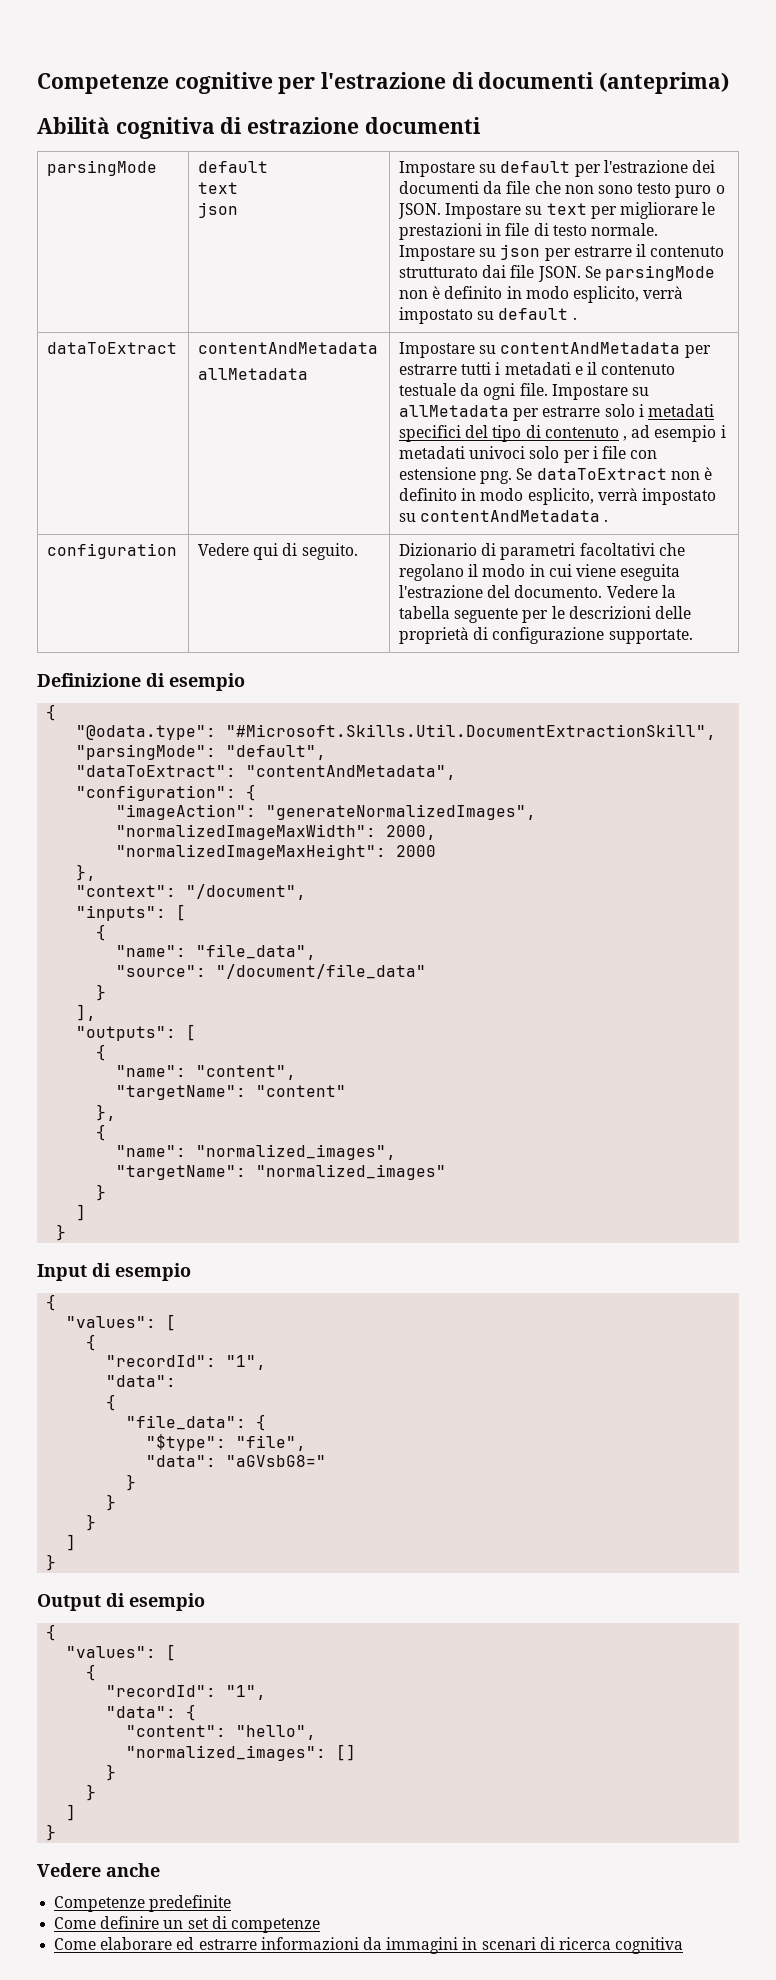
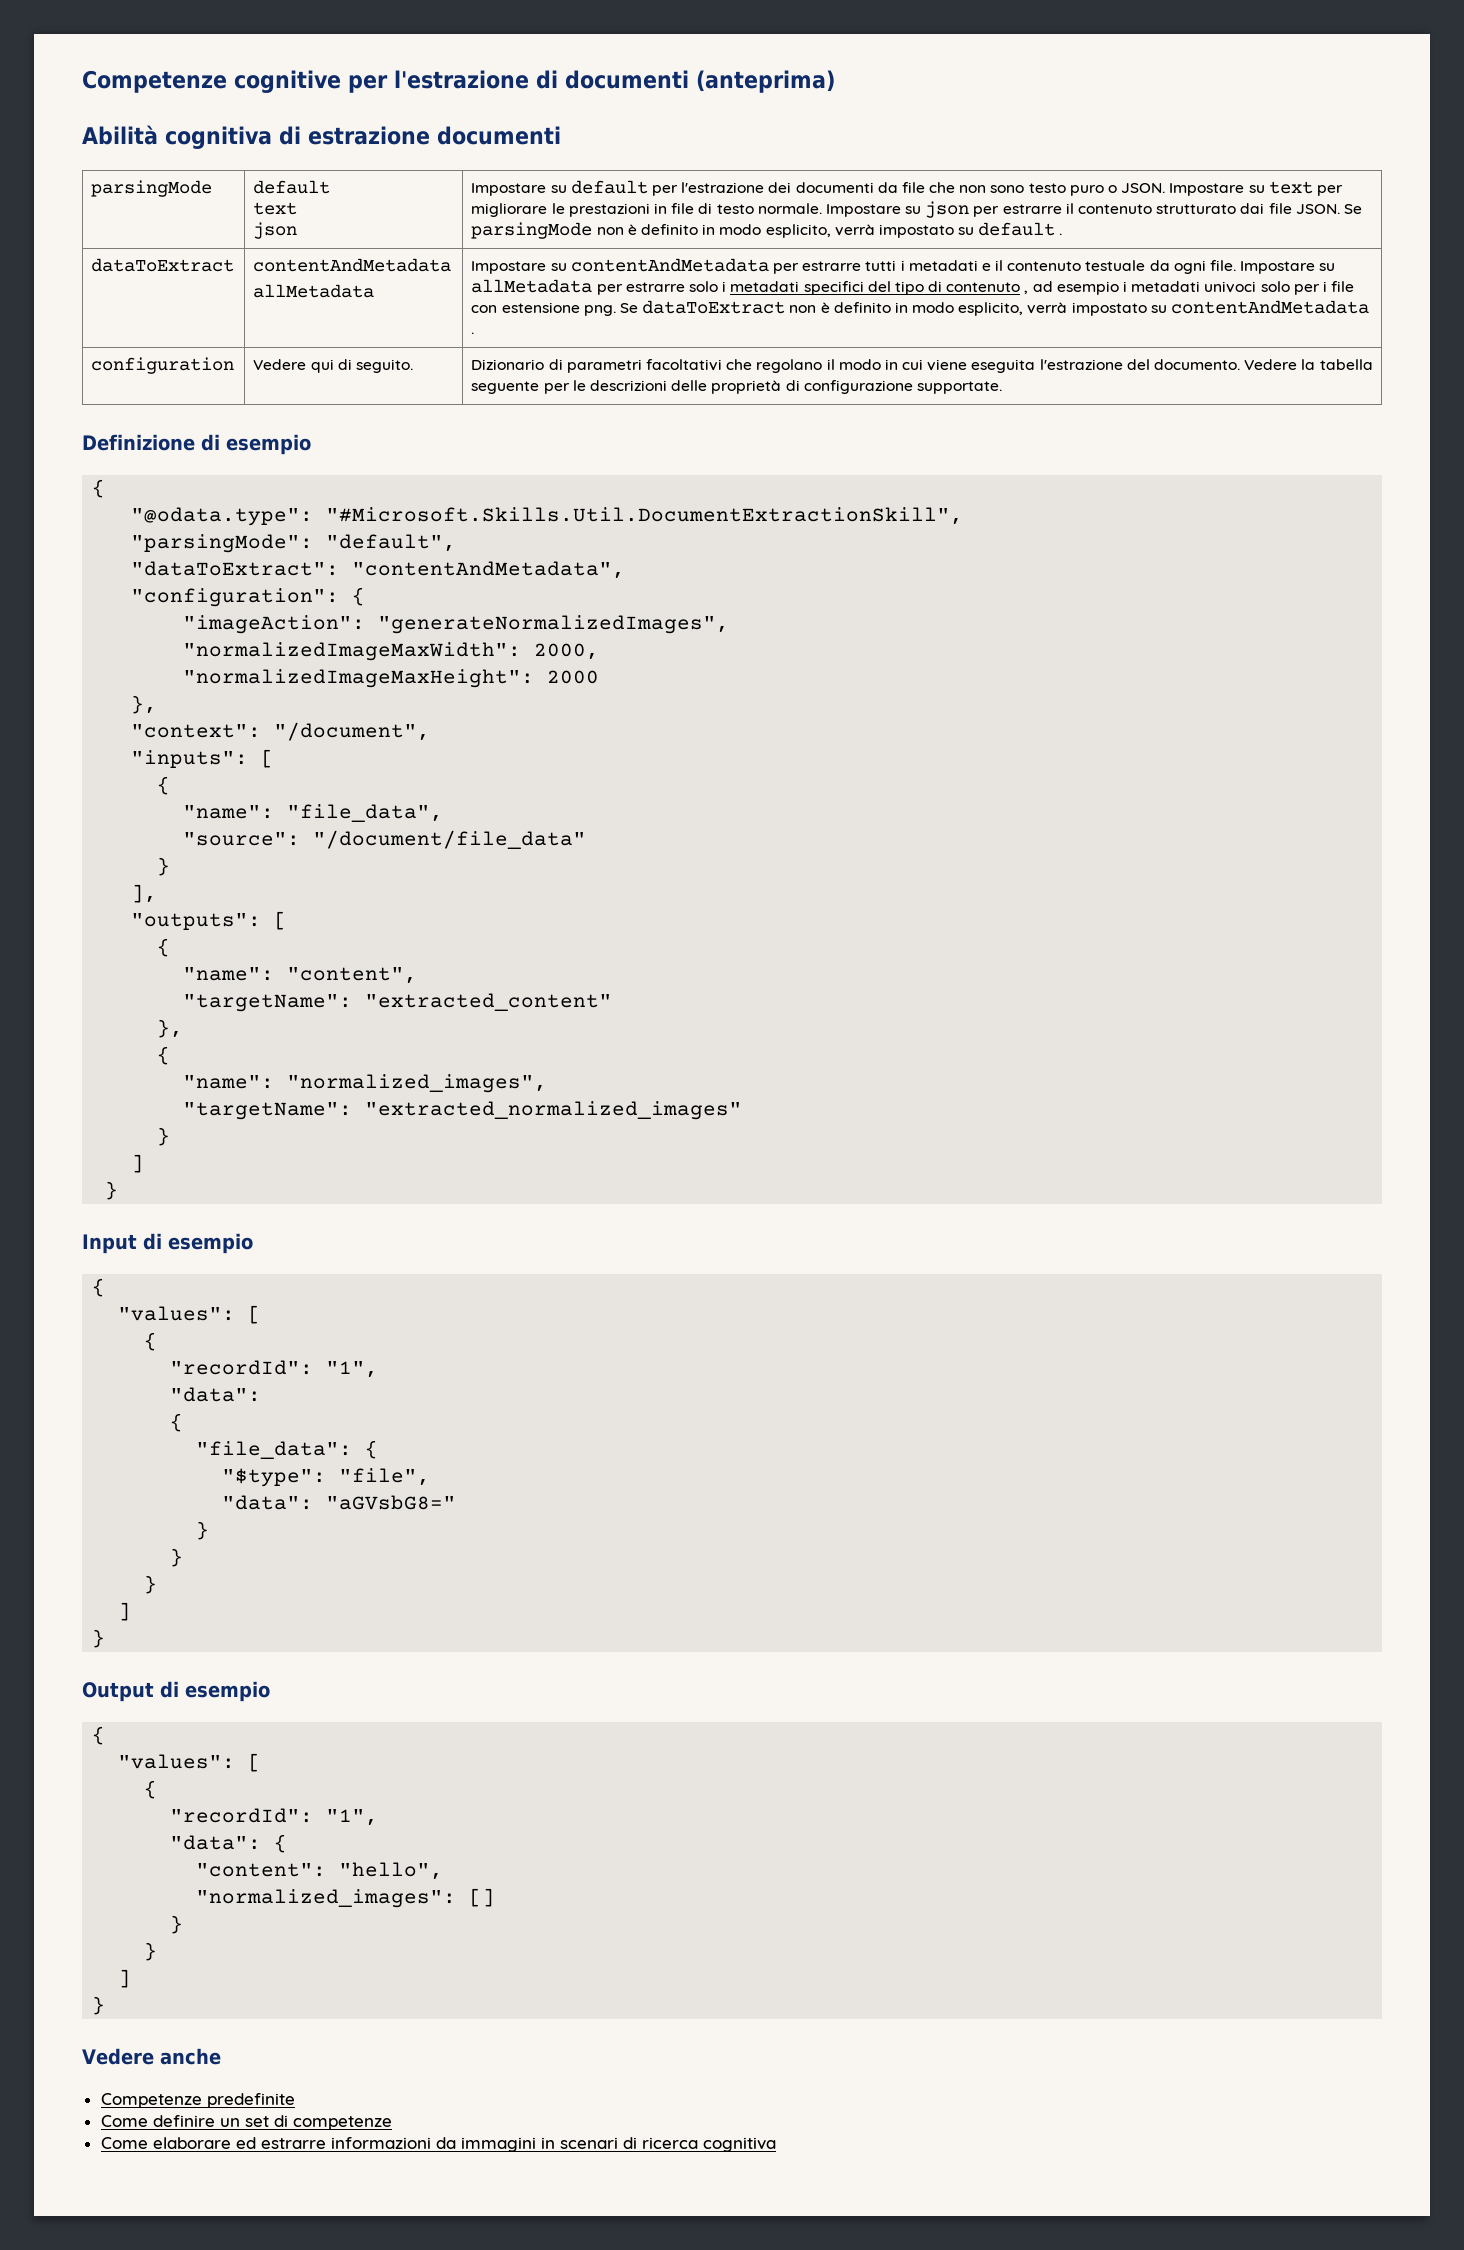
[256,1085,347,1097] "content" -> [365,993,613,1011] "extracted_content"
[256,1164,447,1180] "normalized_images" -> [365,1101,743,1120] "extracted_normalized_images"

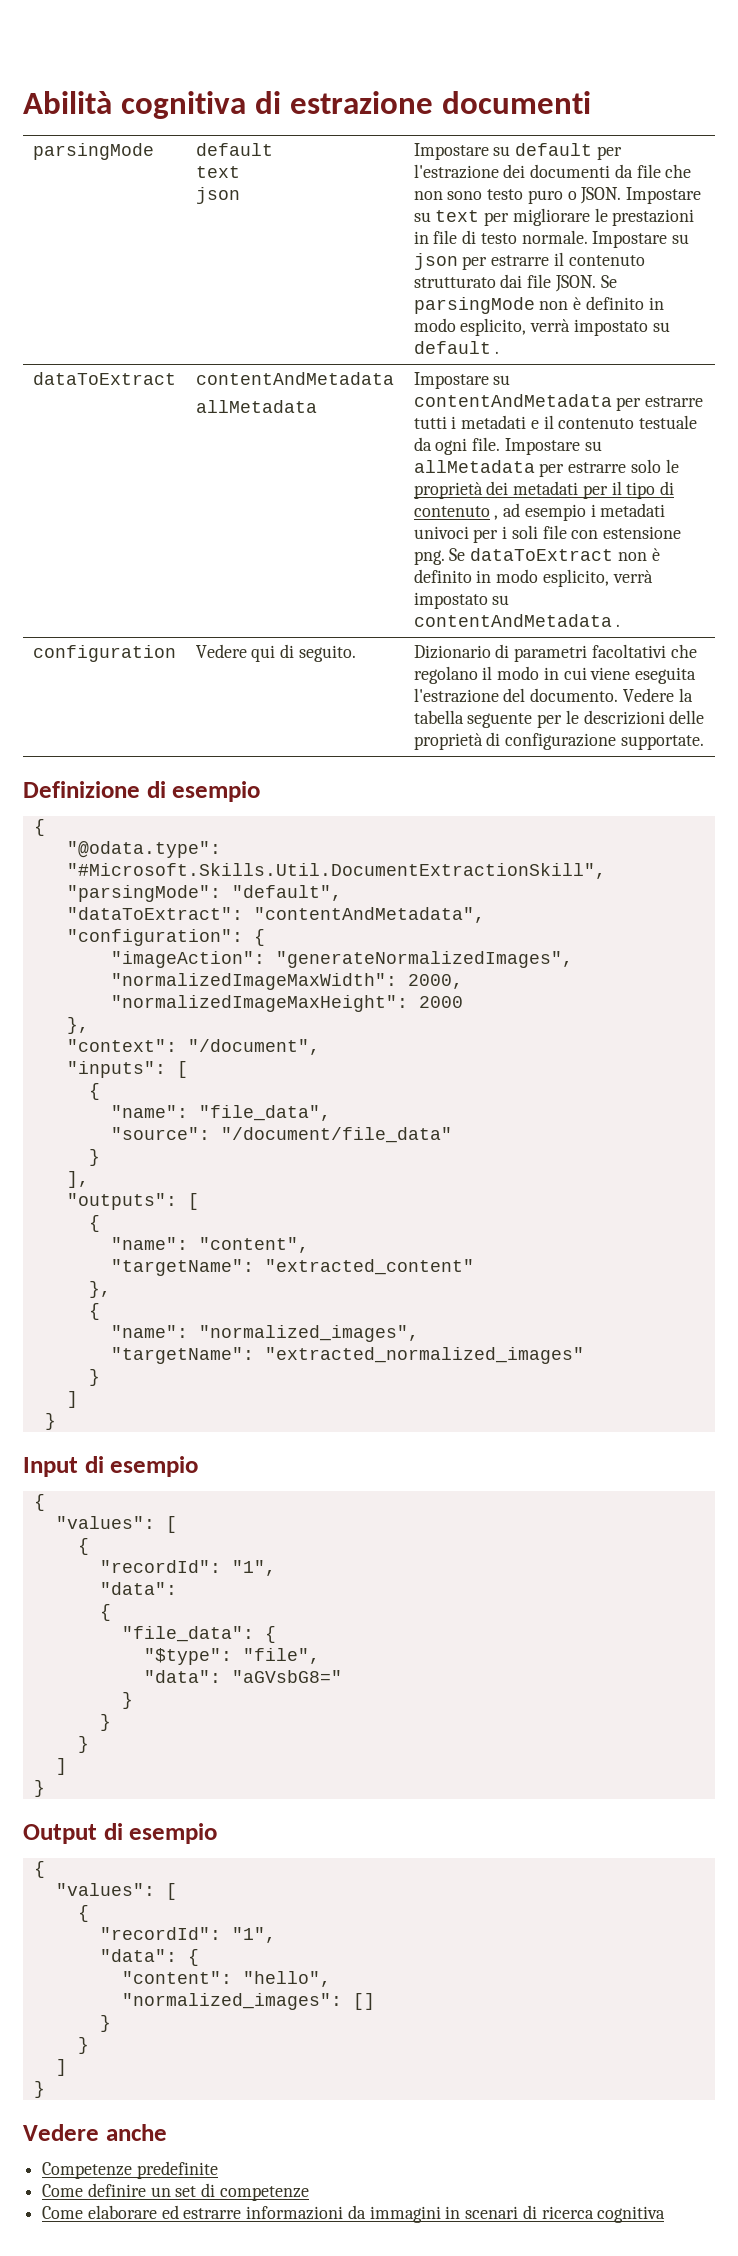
[82,70,835,93] Competenze cognitive per l'estrazione di documenti (anteprima) // -> (23, 102) none
[722,281,891,295] i metadati specifici del -> [665,459,679,473] [413,481,622,499] le proprietà dei metadati per il
[1260,281,1290,292] solo -> (469, 532) none
(1327, 286) none -> [511,525,538,539] soli

